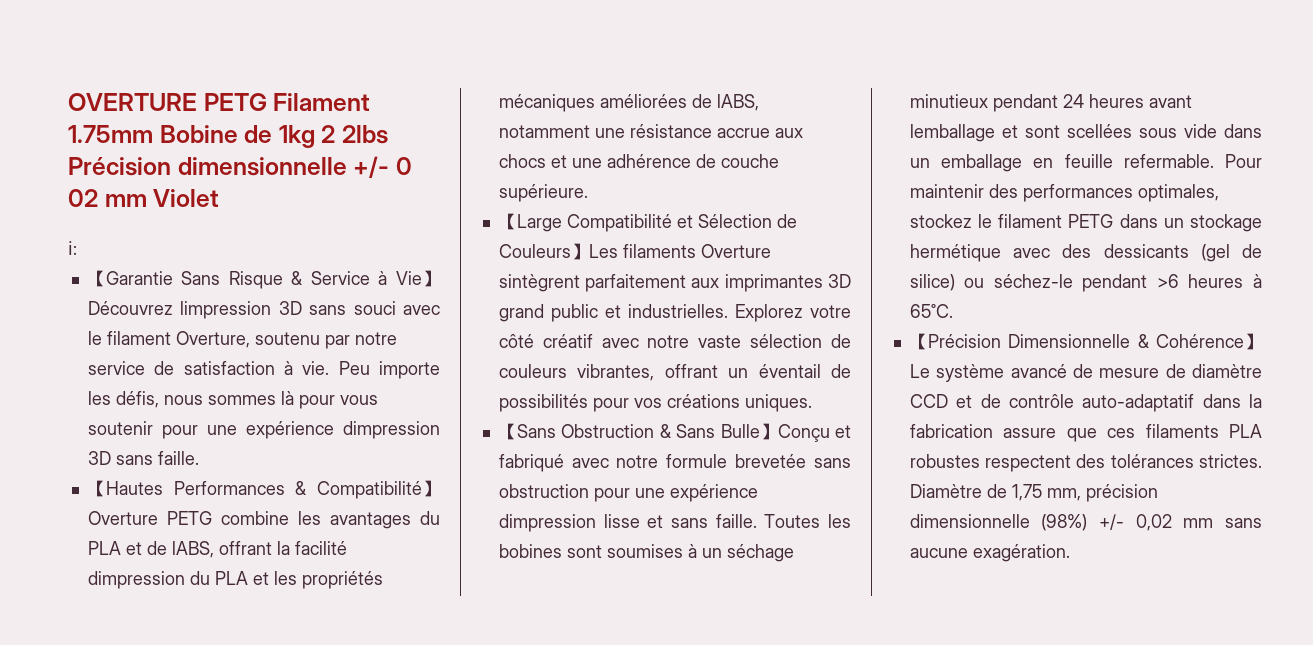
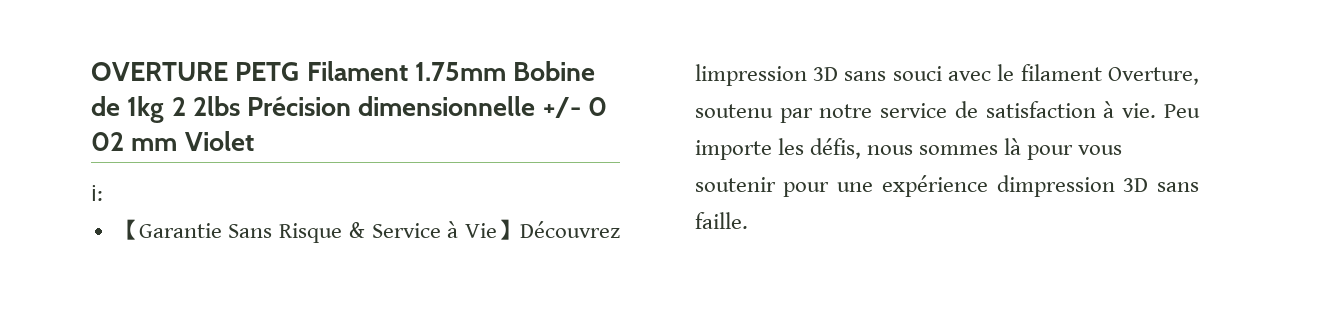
[87,480,440,499] [87,511,440,529] [87,541,347,558] [87,571,383,589] [498,94,759,112] [498,124,803,138] [498,154,779,168] [498,184,588,202] [498,213,797,232] [498,243,771,260] [498,274,851,292] [498,304,851,322] [498,334,851,348] [498,364,851,381] [498,394,812,412] [498,423,851,442] [498,454,851,472] [498,484,758,502] [498,514,851,532] [498,544,794,562] [909,94,1192,112] [909,124,1262,142] [909,154,1262,172] [909,184,1219,202] [909,214,1262,232] [909,244,1262,262] [909,274,1262,292] [909,303,953,318] [909,333,1262,350] [909,364,1262,382] [909,394,1262,412] [909,424,1262,442] [909,454,1262,472] [909,484,1158,502] [909,514,1262,531] [909,544,1070,562] // 【Hautes Performances & Compatibilité】Overture PETG combine les avantages du PLA et de lABS, offrant la facilité dimpression du PLA et les propriétés mécaniques améliorées de lABS, notamment une résistance accrue aux chocs et une adhérence de couche supérieure. // 【Large Compatibilité et Sélection de Couleurs】Les filaments Overture sintègrent parfaitement aux imprimantes 3D grand public et industrielles. Explorez votre côté créatif avec notre vaste sélection de couleurs vibrantes, offrant un éventail de possibilités pour vos créations uniques. // 【Sans Obstruction & Sans Bulle】Conçu et fabriqué avec notre formule brevetée sans obstruction pour une expérience dimpression lisse et sans faille. Toutes les bobines sont soumises à un séchage minutieux pendant 24 heures avant lemballage et sont scellées sous vide dans un emballage en feuille refermable. Pour maintenir des performances optimales, stockez le filament PETG dans un stockage hermétique avec des dessicants (gel de silice) ou séchez-le pendant >6 heures à 65˚C. // 【Précision Dimensionnelle & Cohérence】Le système avancé de mesure de diamètre CCD et de contrôle auto-adaptatif dans la fabrication assure que ces filaments PLA robustes respectent des tolérances strictes. Diamètre de 1,75 mm, précision dimensionnelle (98%) +/- 0,02 mm sans aucune exagération. -> (748, 220) none

